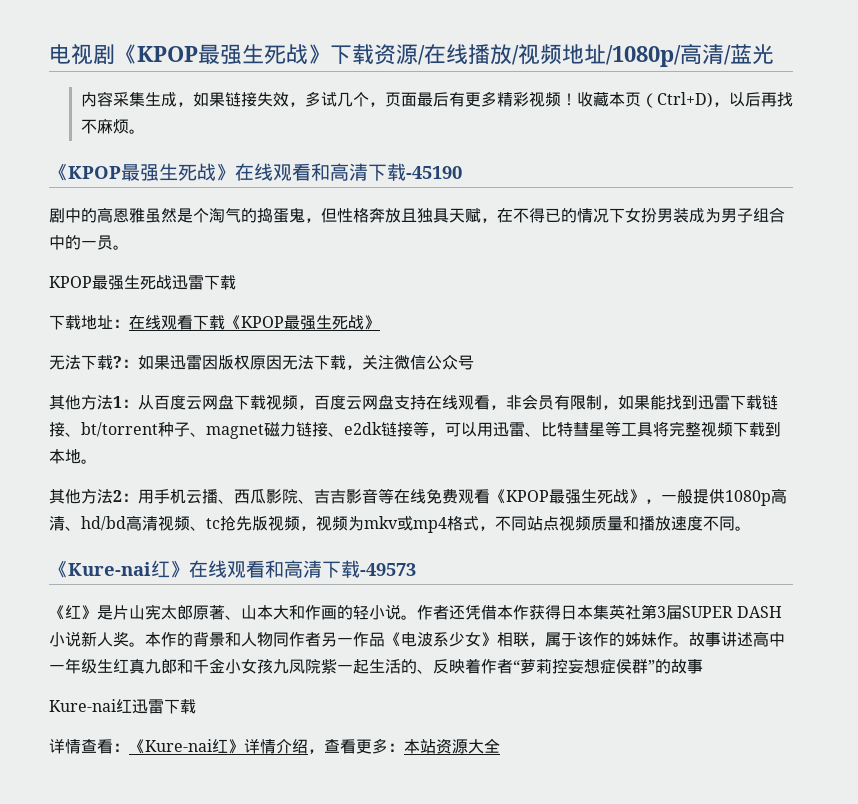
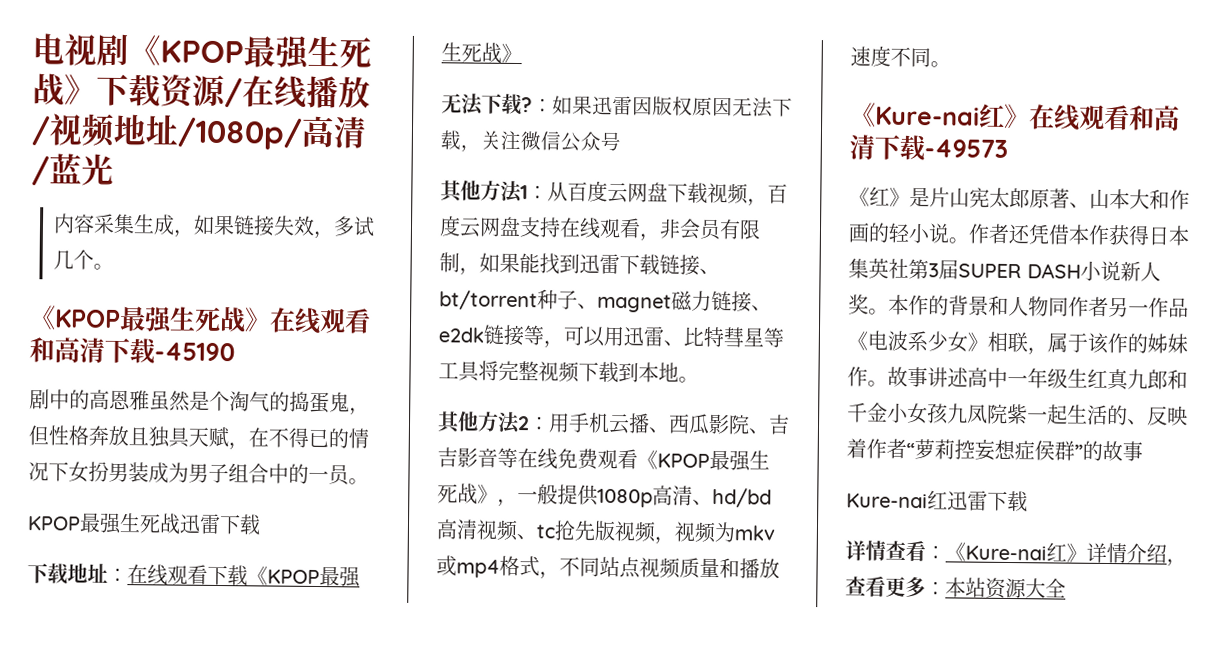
[368,91,793,108] [80,119,129,134] ，页面最后有更多精彩视频！收藏本页（Ctrl+D)，以后再找不麻烦 -> (95, 259) none

